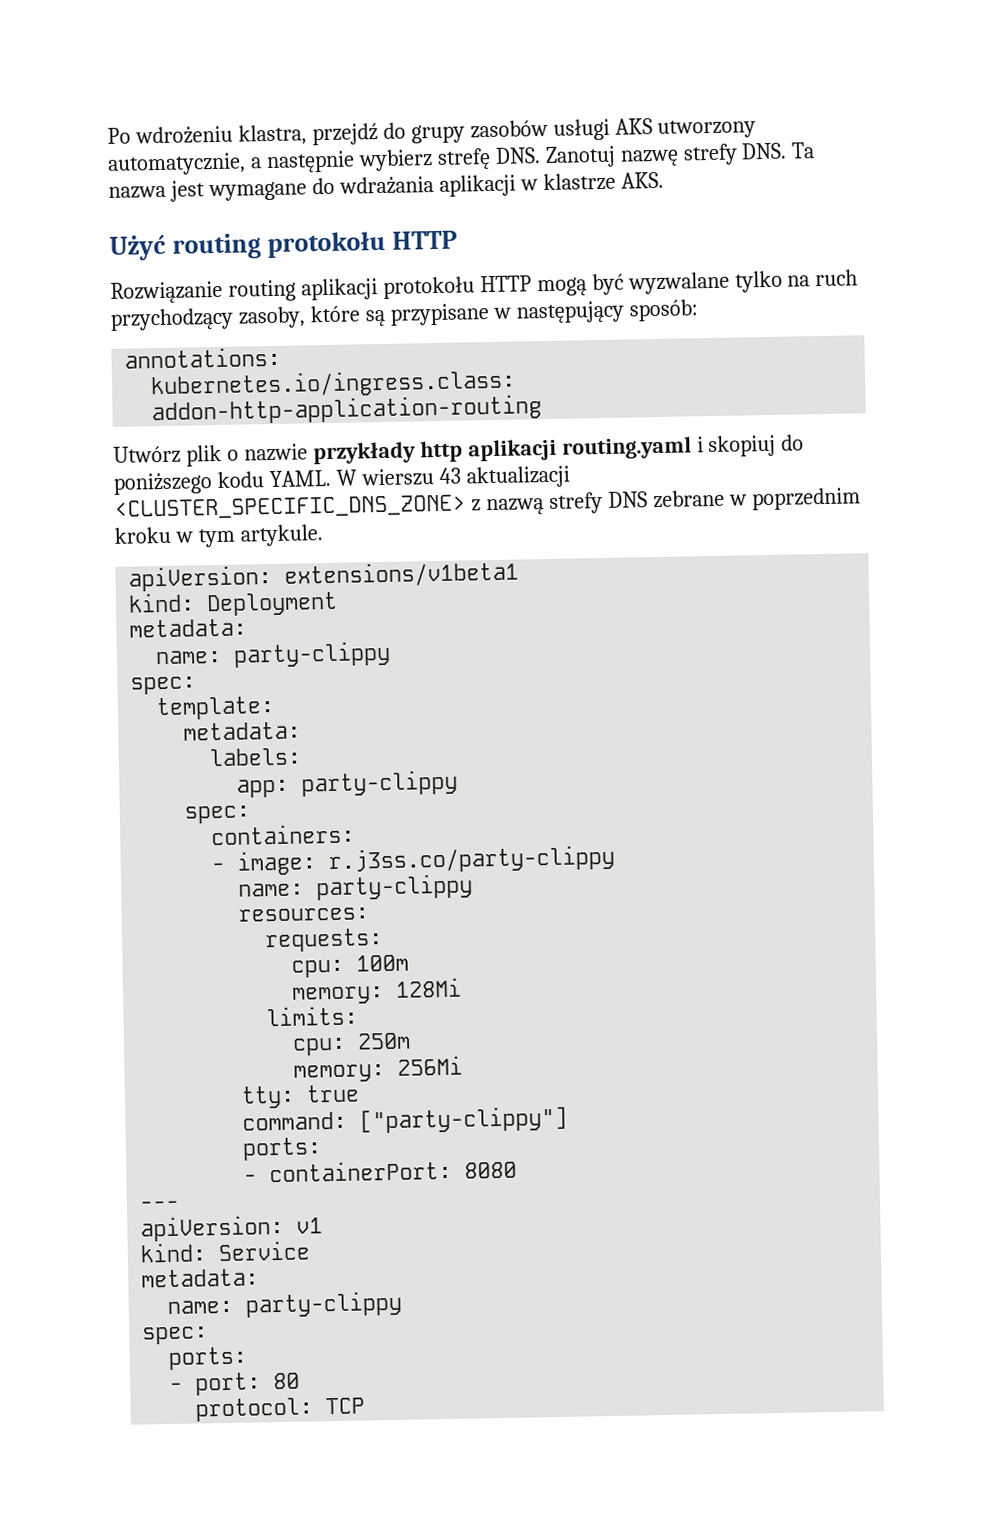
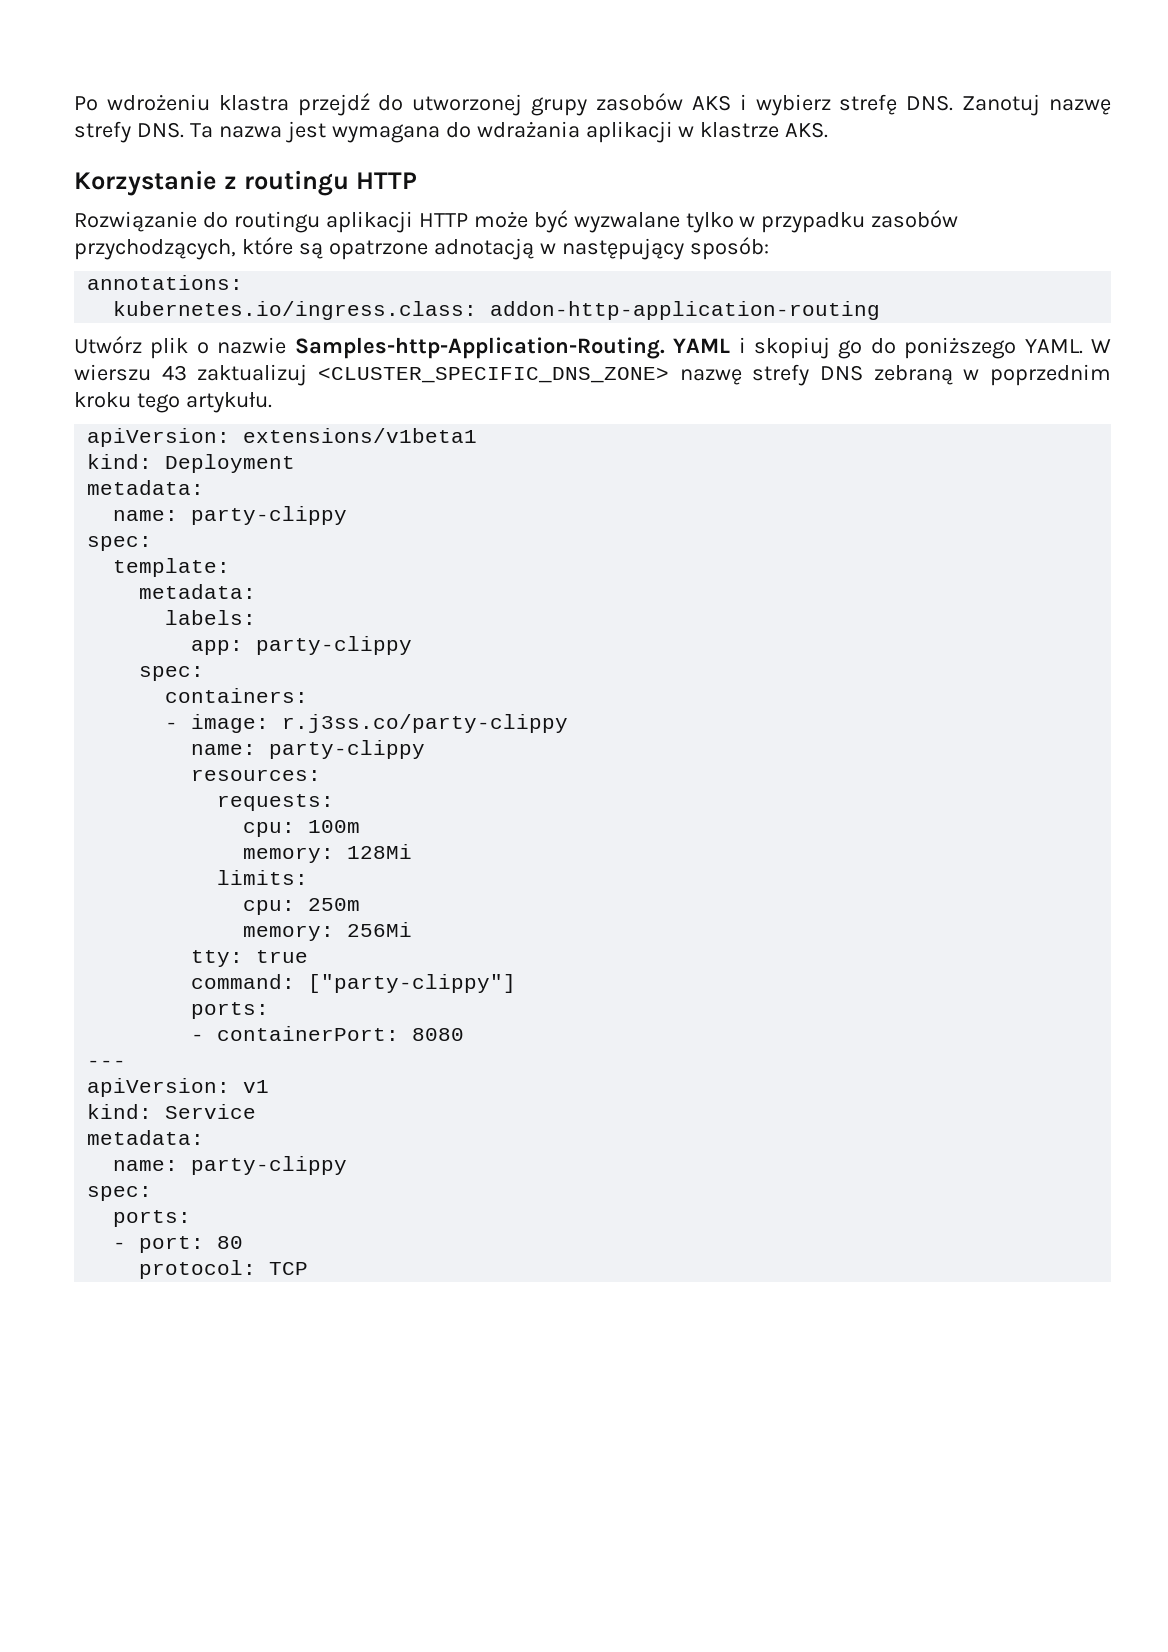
[237,124,307,146] klastra, -> [218,95,289,111] klastra
(406, 130) none -> [412,94,523,116] utworzonej
[552,118,757,141] [107,150,355,176] usługi AKS utworzony automatycznie, a następnie -> [691,94,747,111] AKS i
[207,181,307,202] wymagane -> [331,124,440,143] wymagana
[109,230,386,261] Użyć routing protokołu -> [74,170,349,196] Korzystanie z routingu
[227,269,859,302] [110,303,490,331] routing aplikacji protokołu HTTP mogą być wyzwalane tylko na ruch przychodzący zasoby, które są przypisane -> [202,210,959,233] [74,237,534,260] do routingu aplikacji HTTP może być wyzwalane tylko w przypadku zasobów przychodzących, które są opatrzone adnotacją
[312,436,692,465] przykłady http aplikacji routing.yaml -> [294,337,731,359] Samples-http-Application-Routing. YAML
(777, 446) none -> [838,340,863,359] go
[216,471,264,489] kodu -> (1017, 348) none
[465,465,570,489] [114,494,544,520] aktualizacji <CLUSTER_SPECIFIC_DNS_ZONE> z nazwą -> [197,364,742,386] zaktualizuj <CLUSTER_SPECIFIC_DNS_ZONE> nazwę
[652,489,725,509] zebrane -> [873,365,953,385] zebraną
[174,524,323,548] w tym artykule. -> [136,392,272,413] tego artykułu.

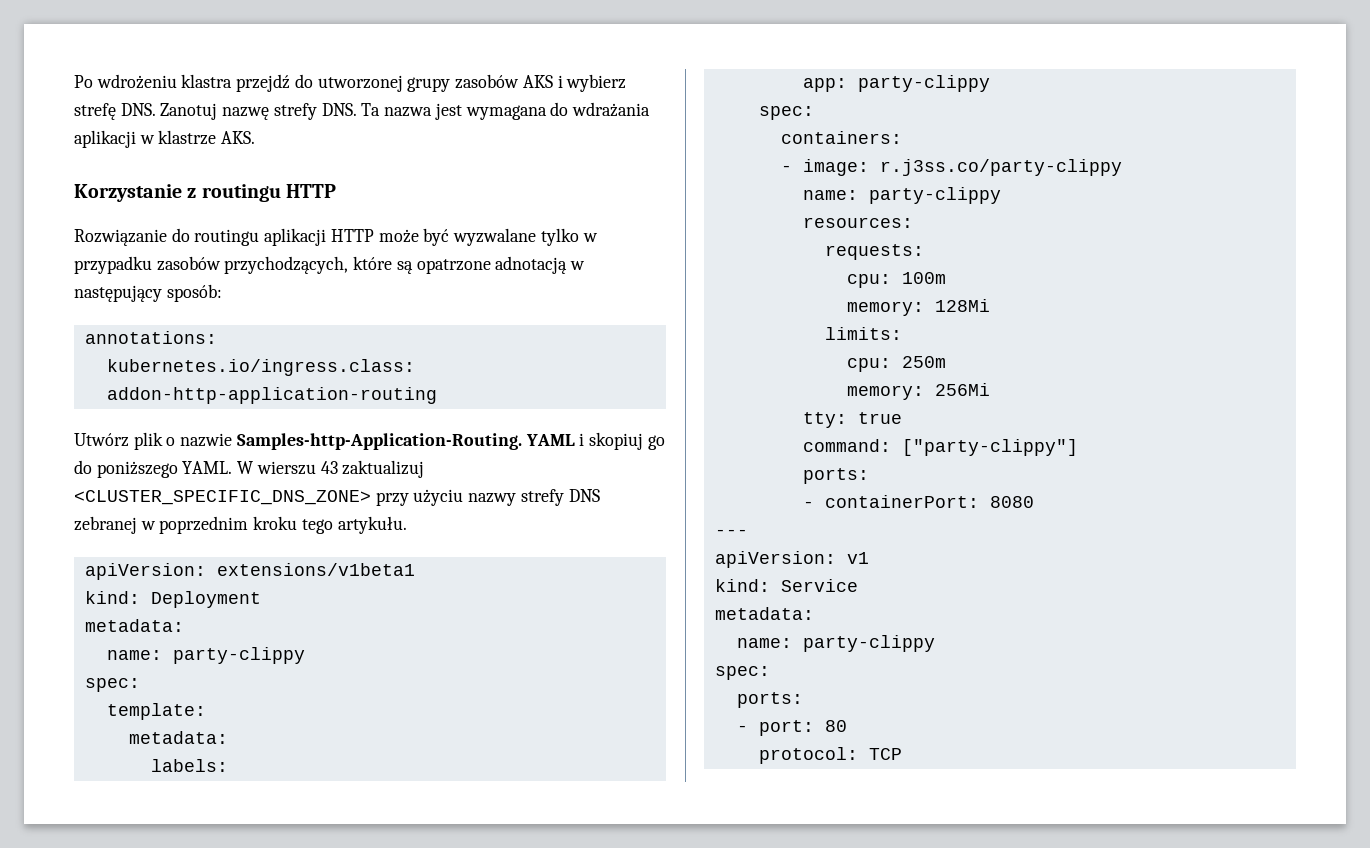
[679,369,742,385] nazwę -> [375,489,517,506] przy użyciu nazwy
[873,365,953,385] zebraną -> [74,516,137,534] zebranej

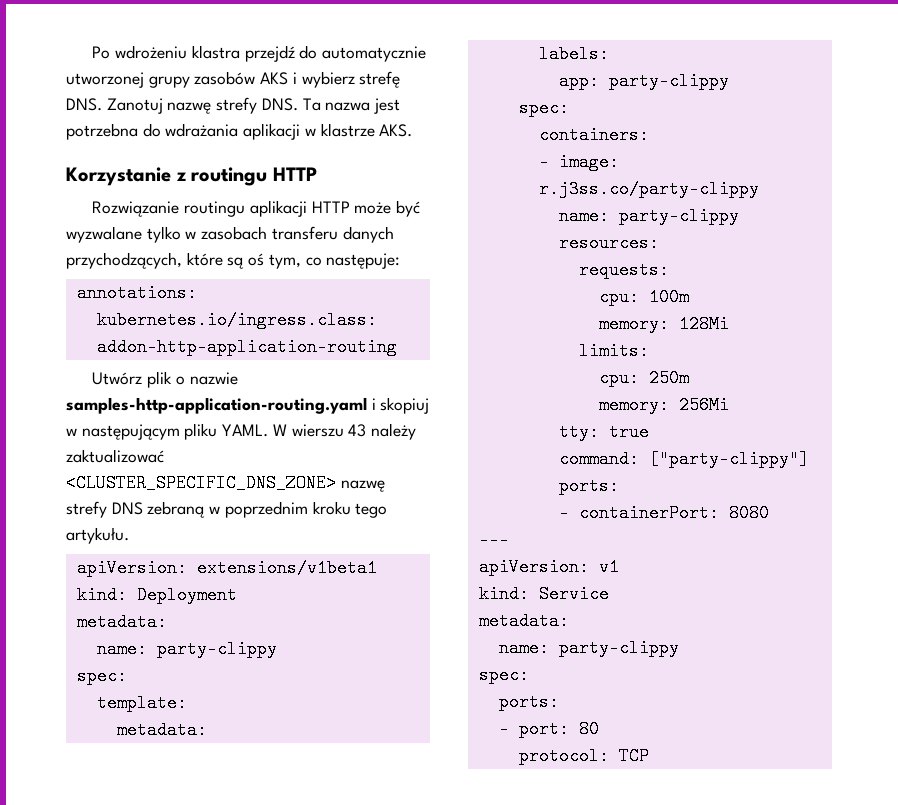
(313, 81) none -> [321,46,426,62] automatycznie
[465,105,547,120] wymagana -> [66,123,138,140] potrzebna
[171,228,190,242] do -> (180, 209) none
[74,256,586,274] [74,284,222,302] przypadku zasobów przychodzących, które są opatrzone adnotacją w następujący sposób: -> [201,226,394,243] [66,252,401,269] zasobach transferu danych przychodzących, które są oś tym, co następuje:
[236,432,665,450] [74,460,425,478] [74,489,517,506] Samples-http-Application-Routing. YAML i skopiuj go do poniższego YAML. W wierszu 43 zaktualizuj <CLUSTER_SPECIFIC_DNS_ZONE> przy użyciu nazwy -> [66,397,430,414] [66,423,417,440] [66,449,164,463] [66,474,385,492] samples-http-application-routing.yaml i skopiuj w następującym pliku YAML. W wierszu 43 należy zaktualizować <CLUSTER_SPECIFIC_DNS_ZONE> nazwę
[74,516,137,534] zebranej -> [147,501,206,518] zebraną

